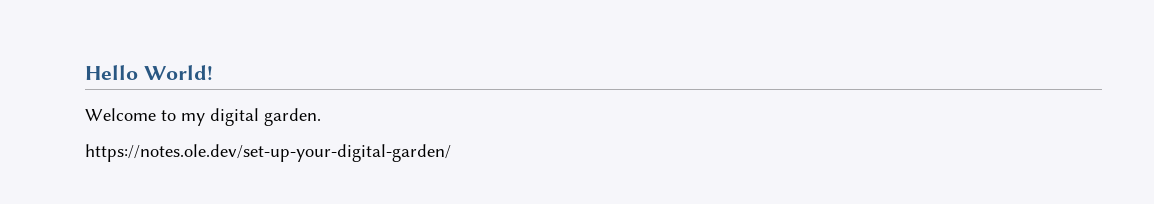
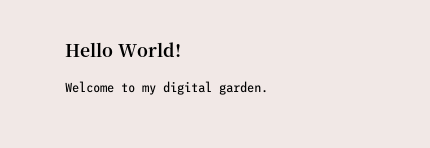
[85,144,451,162] // https://notes.ole.dev/set-up-your-digital-garden/ -> (268, 88) none

